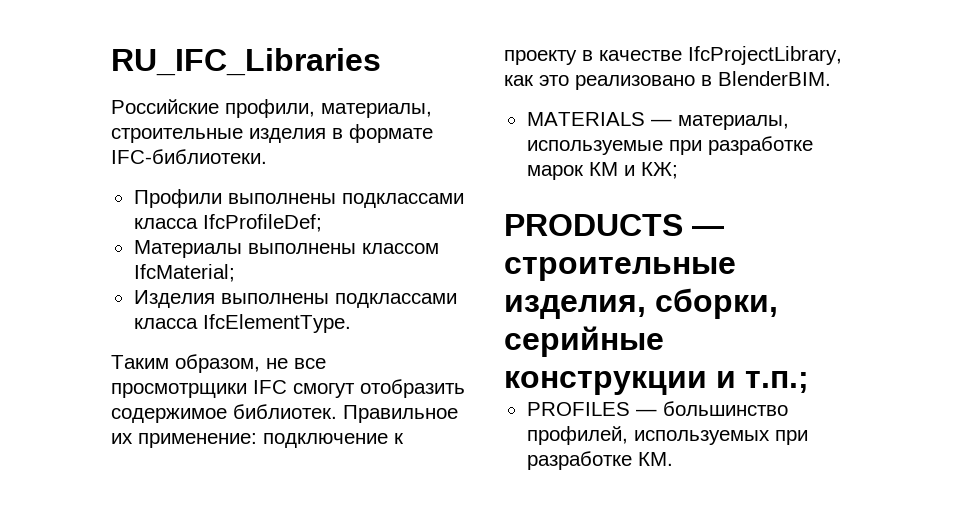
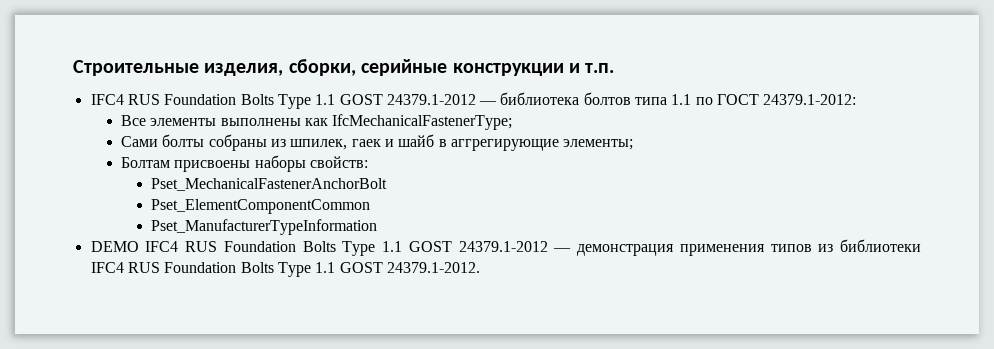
[111,48,381,76] [111,99,432,118] [111,124,433,143] [111,149,267,164] [133,189,464,208] [133,214,322,232] [133,240,439,258] [133,264,235,282] [133,290,457,308] [133,314,351,333] [111,354,326,373] [111,379,465,398] [111,404,458,423] [111,433,404,448] [504,46,842,65] [504,71,831,90] [526,112,789,130] [526,136,813,155] [526,162,678,180] [504,214,724,236] [504,257,736,281] RU_IFC_Libraries // Российские профили, материалы, строительные изделия в формате IFC-библиотеки. // Профили выполнены подклассами класса IfcProfileDef; // Материалы выполнены классом IfcMaterial; // Изделия выполнены подклассами класса IfcElementType. // Таким образом, не все просмотрщики IFC смогут отобразить содержимое библиотек. Правильное их применение: подключение к проекту в качестве IfcProjectLibrary, как это реализовано в BlenderBIM. // MATERIALS — материалы, используемые при разработке марок КМ и КЖ; // PRODUCTS — строительные -> [73,60,199,76] Строительные
[745,371,809,393] [526,401,788,416] [526,426,808,445] [526,451,673,470] т.п.; // PROFILES — большинство профилей, используемых при разработке КМ. -> [585,63,615,73] [90,92,857,109] [120,114,513,130] [120,134,634,151] [120,155,368,172] [151,178,388,191] [151,199,371,214] [151,219,378,235] [90,239,921,256] [90,262,480,277] т.п. // IFC4 RUS Foundation Bolts Type 1.1 GOST 24379.1-2012 — библиотека болтов типа 1.1 по ГОСТ 24379.1-2012: // Все элементы выполнены как IfcMechanicalFastenerType; // Сами болты собраны из шпилек, гаек и шайб в аггрегирующие элементы; // Болтам присвоены наборы свойств: // Pset_MechanicalFastenerAnchorBolt // Pset_ElementComponentCommon // Pset_ManufacturerTypeInformation // DEMO IFC4 RUS Foundation Bolts Type 1.1 GOST 24379.1-2012 — демонстрация применения типов из библиотеки IFC4 RUS Foundation Bolts Type 1.1 GOST 24379.1-2012.

